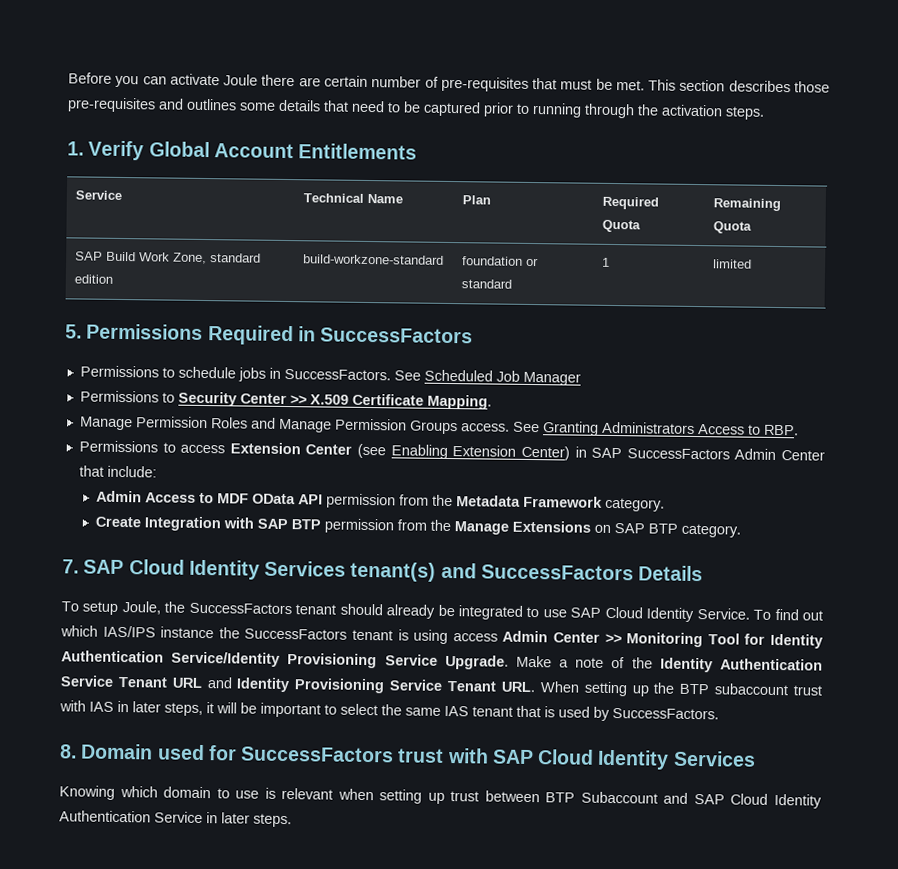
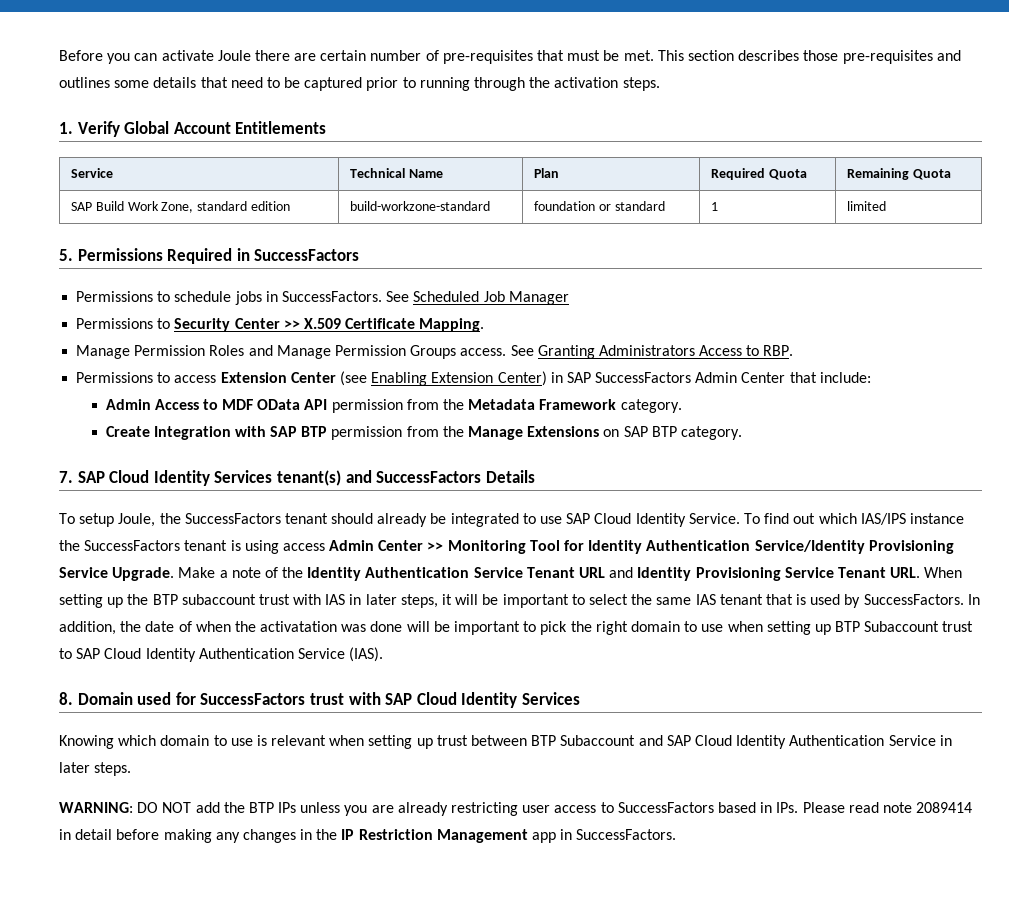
(719, 714) none -> [967,594,980,605] [59,621,974,635] [59,647,384,662] In addition, the date of when the activatation was done will be important to pick the right domain to use when setting up BTP Subaccount trust to SAP Cloud Identity Authentication Service (IAS).
(292, 820) none -> [59,802,973,816] [59,829,677,843] // WARNING: DO NOT add the BTP IPs unless you are already restricting user access to SuccessFactors based in IPs. Please read note 2089414 in detail before making any changes in the IP Restriction Management app in SuccessFactors.

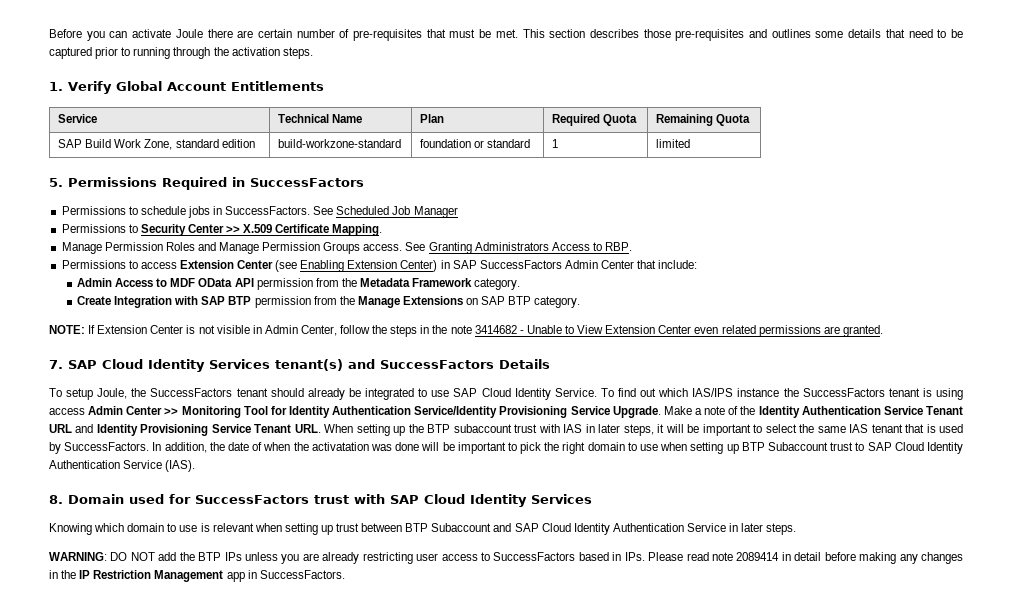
(742, 433) none -> [49,325,883,337] // NOTE: If Extension Center is not visible in Admin Center, follow the steps in the note 3414682 - Unable to View Extension Center even related permissions are granted.

